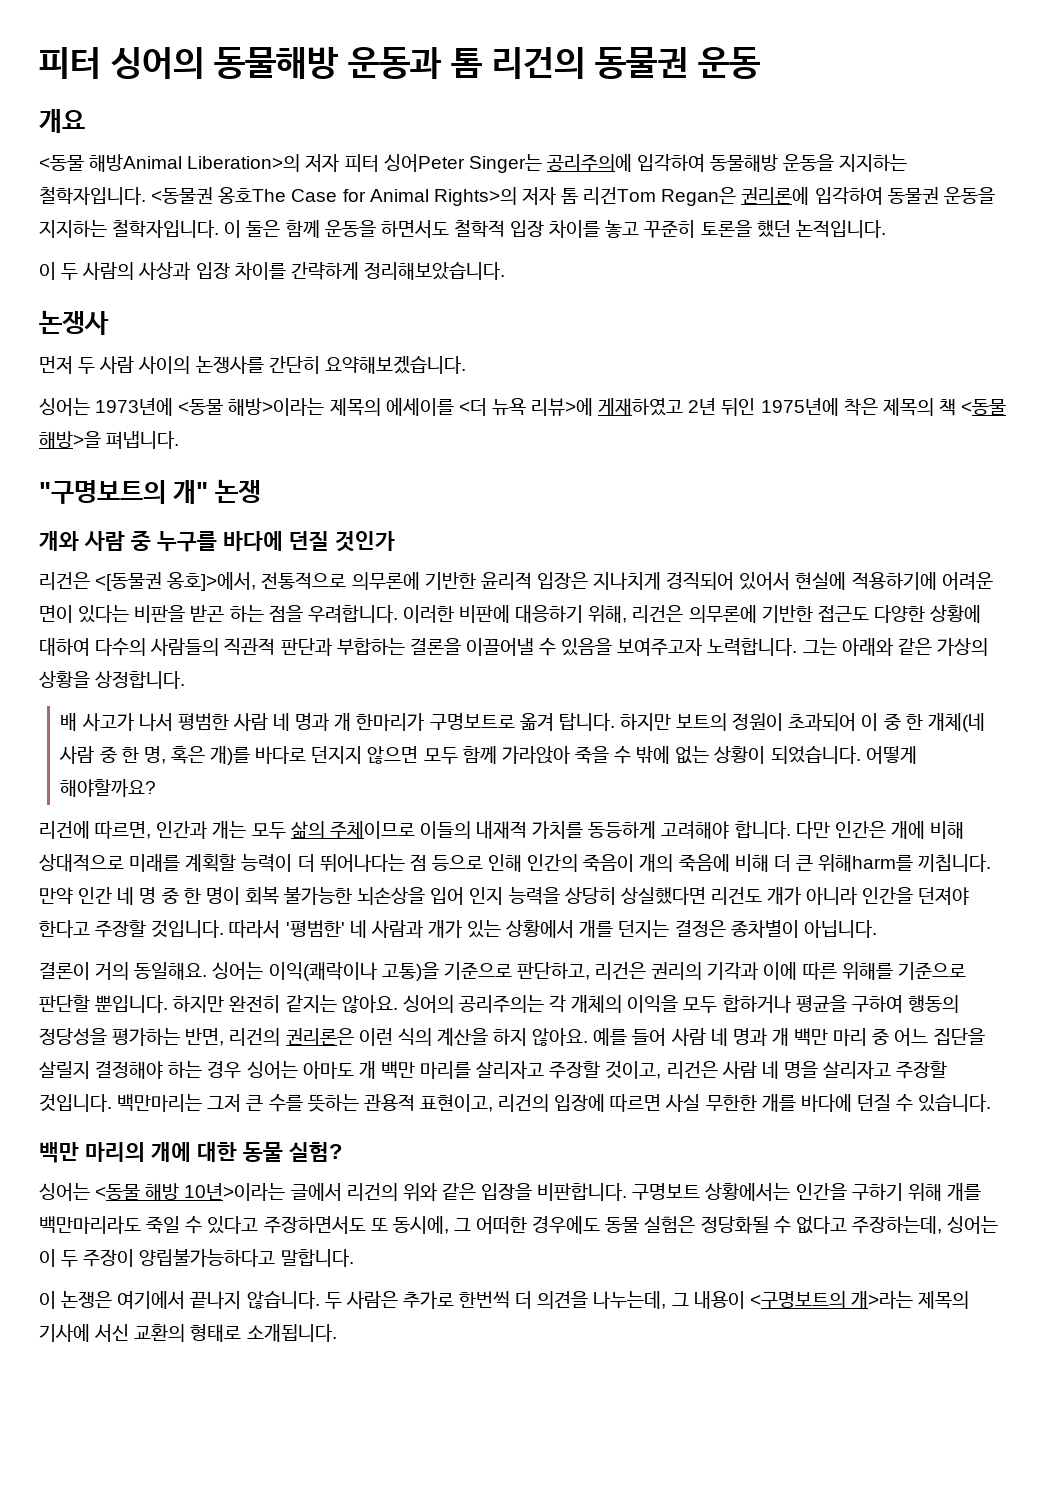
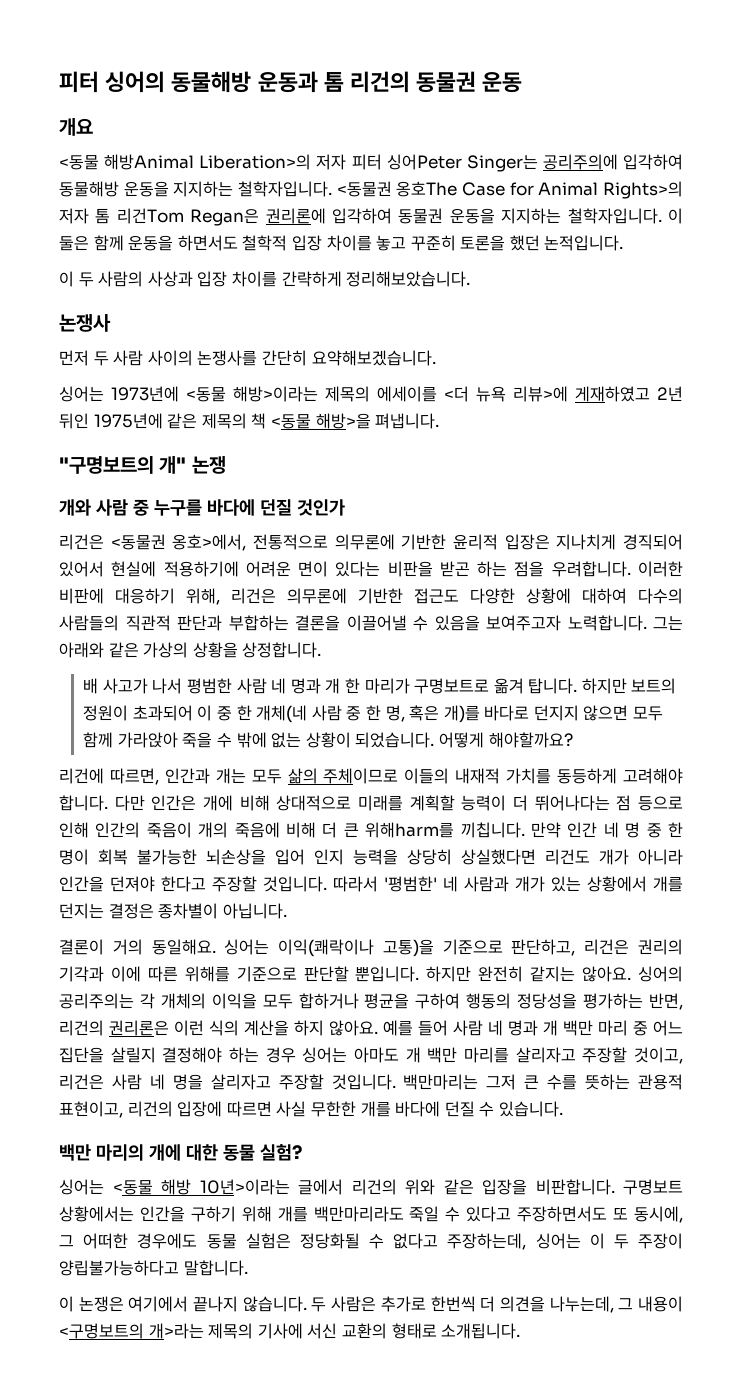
[843,398,878,416] 착은 -> [167,413,198,429] 같은
[95,572,257,591] <[동물권 옹호]>에서, -> [110,534,247,551] <동물권 옹호>에서,
[356,713,425,731] 한마리가 -> [344,678,410,694] 한 마리가

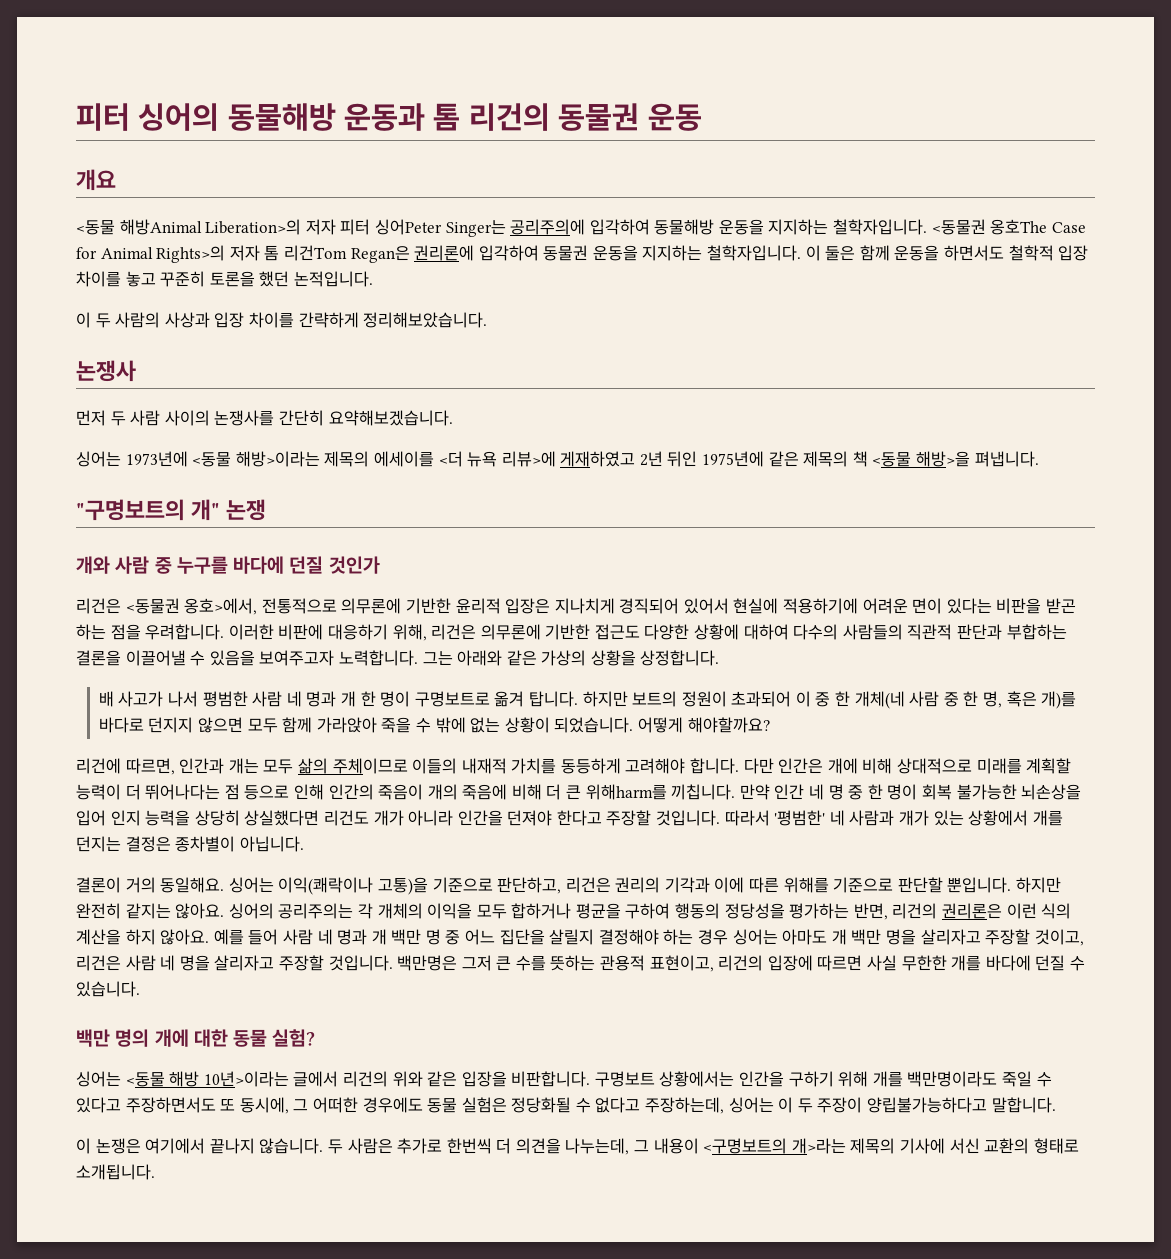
[364,678,410,694] 마리가 -> [380,691,411,707] 명이
[598,1020,628,1036] 마리 -> [425,929,441,945] 명
[464,1047,509,1063] 마리를 -> [885,929,916,945] 명을
[403,1074,479,1090] 백만마리는 -> [397,955,458,971] 백만명은
[95,1144,144,1161] 마리의 -> [115,1029,150,1047] 명의
[313,1206,404,1222] 백만마리라도 -> [907,1071,998,1087] 백만명이라도

